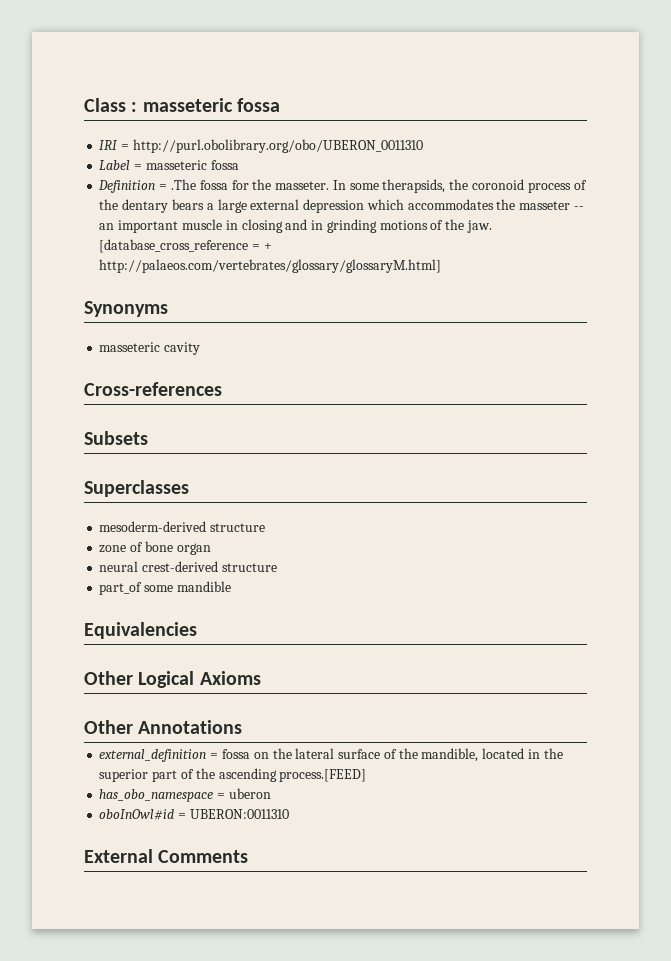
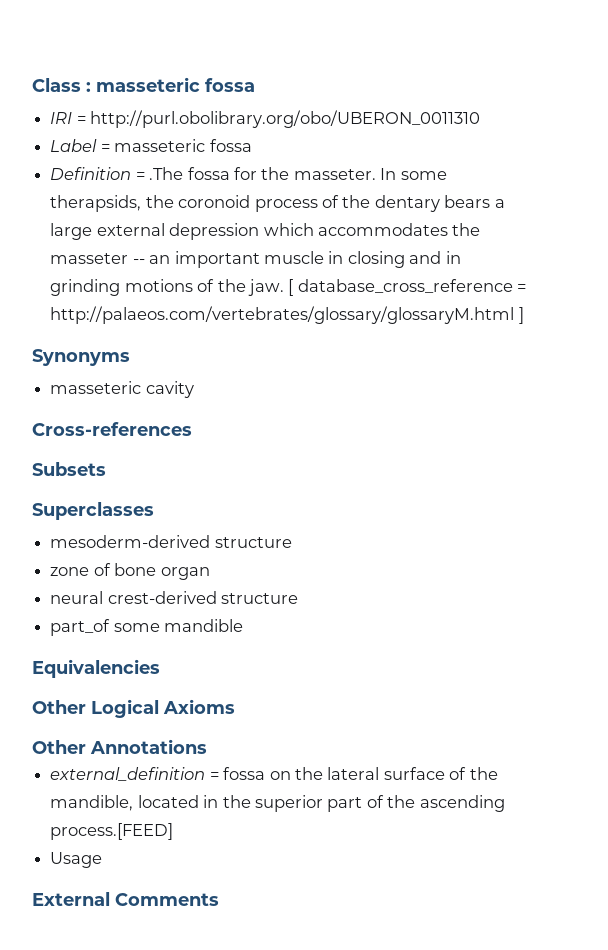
[99,239,272,253] [99,259,442,273] [database_cross_reference = + http://palaeos.com/vertebrates/glossary/glossaryM.html] -> [288,279,527,296] [50,306,524,324] [ database_cross_reference = http://palaeos.com/vertebrates/glossary/glossaryM.html ]
[99,788,271,802] [99,809,289,820] has_obo_namespace = uberon // oboInOwl#id = UBERON:0011310 -> [50,852,103,868] Usage

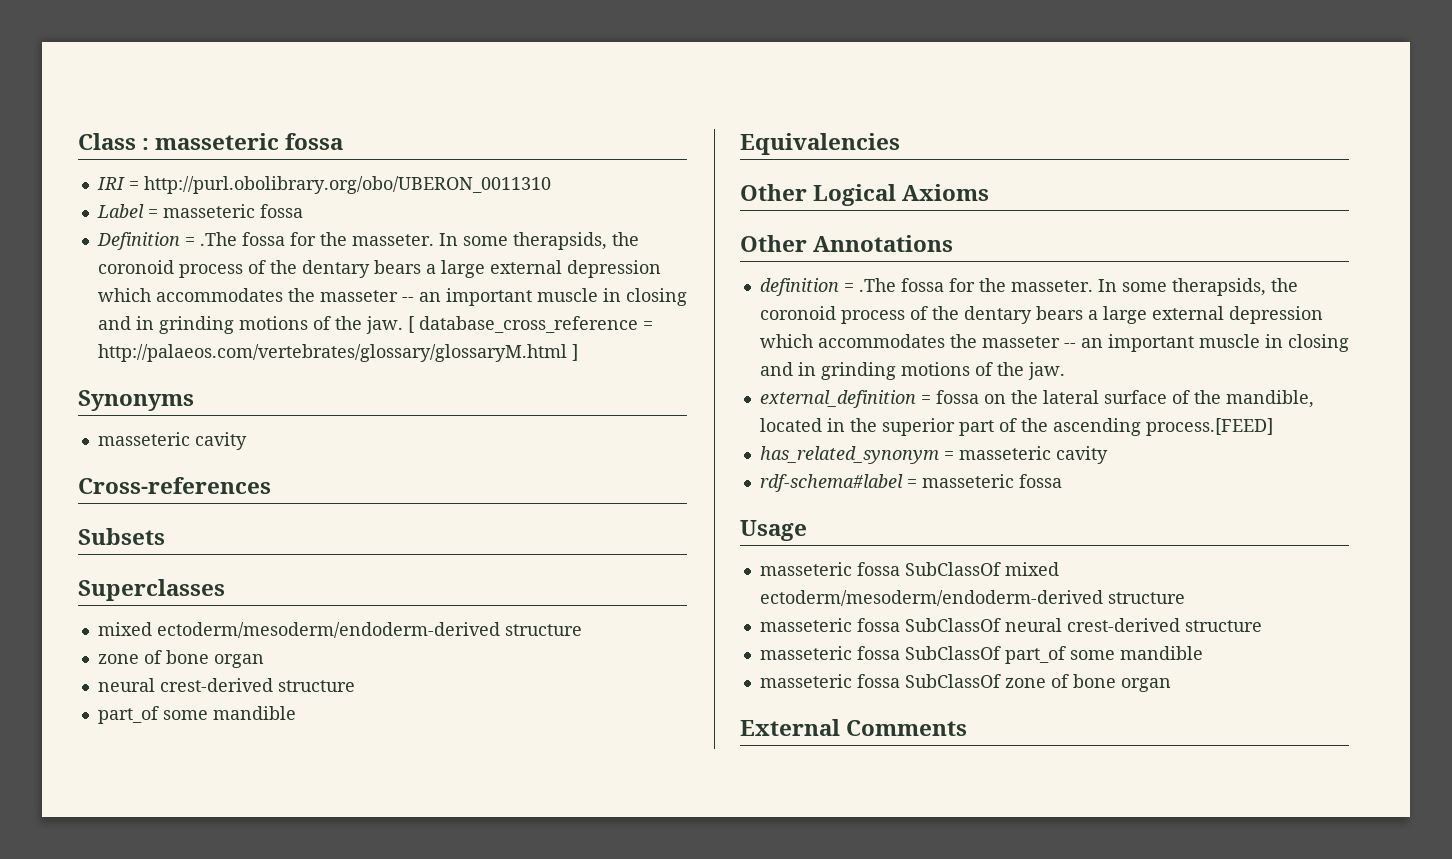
[50,535,211,548] mesoderm-derived -> [97,622,500,638] mixed ectoderm/mesoderm/endoderm-derived
(207, 746) none -> [759,278,1298,296] [759,306,1323,324] [759,334,1349,352] [759,362,1065,380] // definition = .The fossa for the masseter. In some therapsids, the coronoid process of the dentary bears a large external depression which accommodates the masseter -- an important muscle in closing and in grinding motions of the jaw.
[50,852,103,868] Usage -> [759,446,1108,464] [759,474,1062,492] [740,520,807,541] [759,562,1059,576] [759,590,1185,606] [759,618,1262,632] [759,646,1203,664] [759,674,1171,692] has_related_synonym = masseteric cavity // rdf-schema#label = masseteric fossa // Usage // masseteric fossa SubClassOf mixed ectoderm/mesoderm/endoderm-derived structure // masseteric fossa SubClassOf neural crest-derived structure // masseteric fossa SubClassOf part_of some mandible // masseteric fossa SubClassOf zone of bone organ

